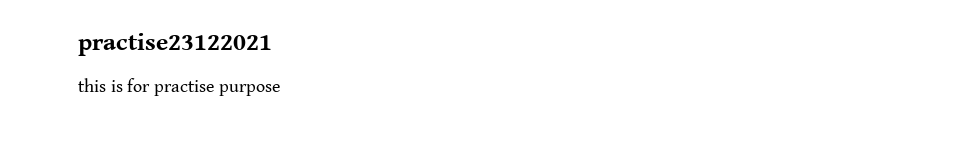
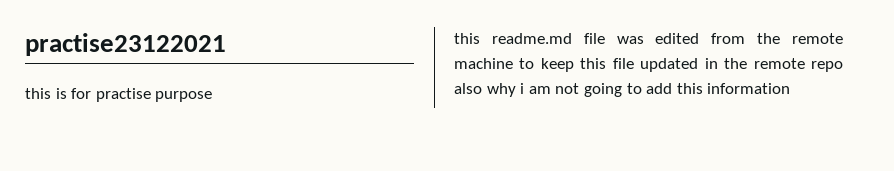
(280, 90) none -> [454,33,843,44] [454,58,843,72] [454,83,791,97] // this readme.md file was edited from the remote machine to keep this file updated in the remote repo also why i am not going to add this information

